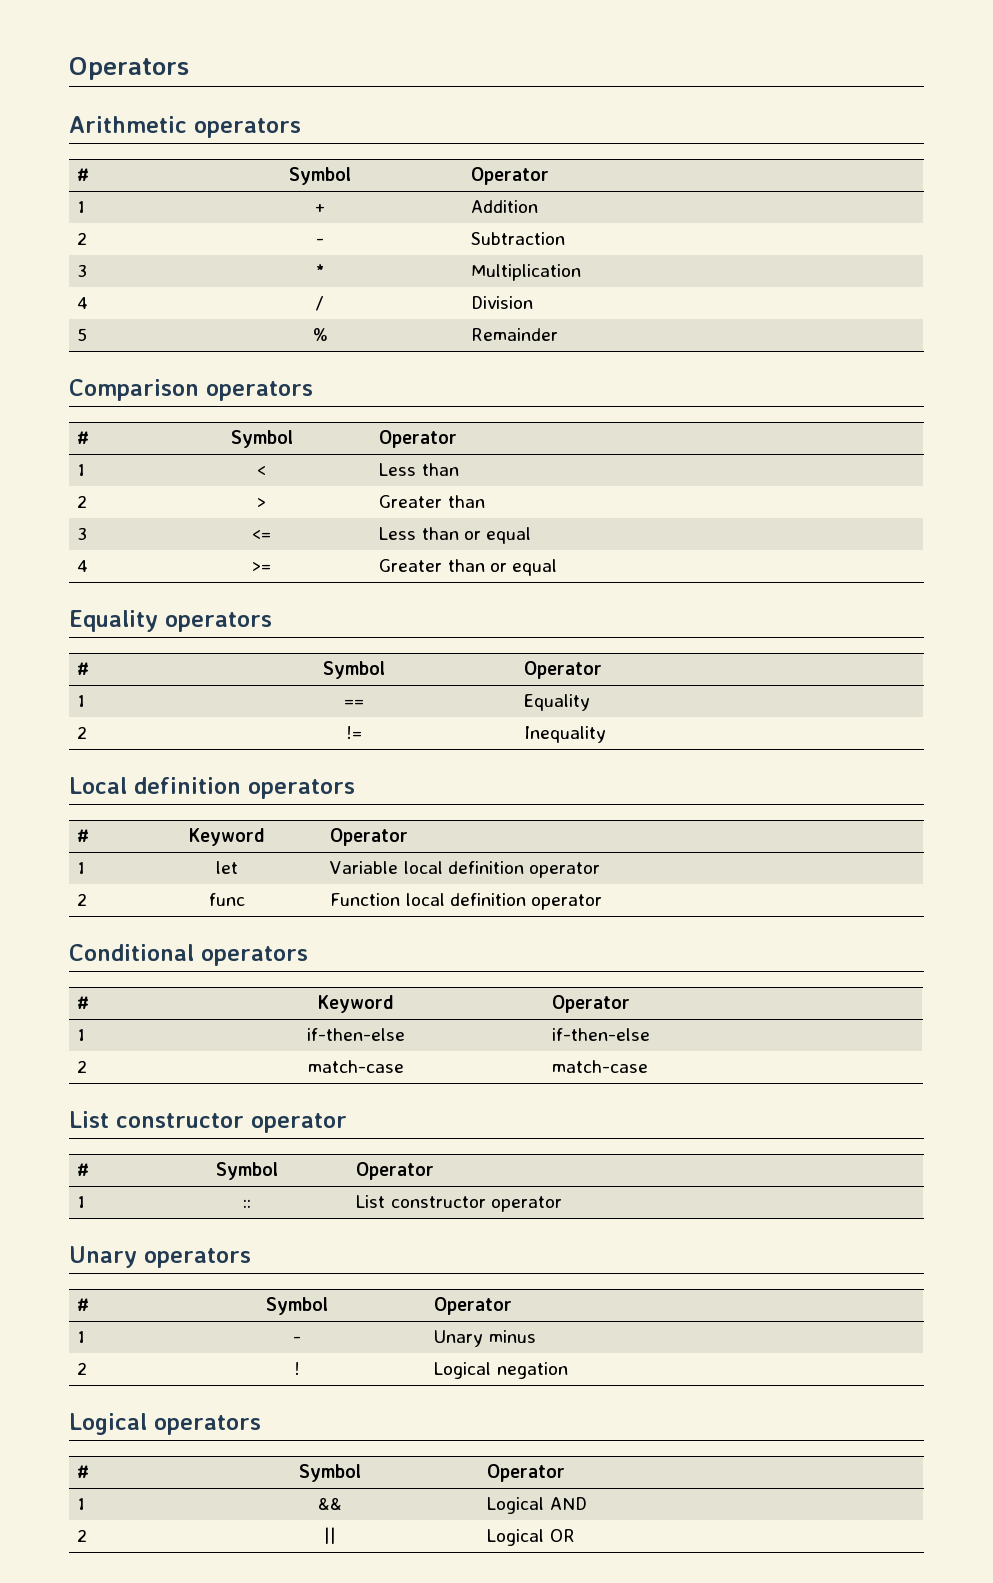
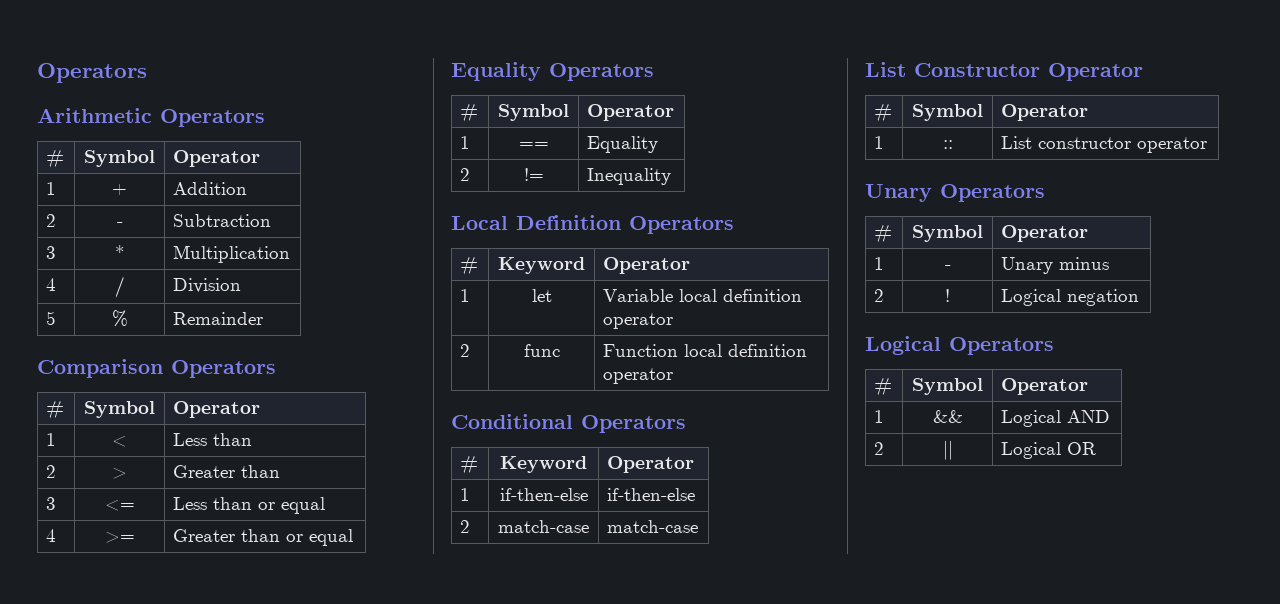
[194,118,301,138] operators -> [160,109,265,127] Operators
[206,381,313,401] operators -> [171,360,276,378] Operators
[165,612,272,632] operators -> [549,63,654,81] Operators
[134,777,355,799] definition operators -> [516,215,734,234] Definition Operators
[201,946,308,966] operators -> [581,415,686,433] Operators
[116,1113,347,1133] constructor operator -> [914,63,1143,81] Constructor Operator
[144,1248,251,1268] operators -> [940,184,1045,202] Operators
[154,1415,261,1435] operators -> [949,337,1054,355] Operators

